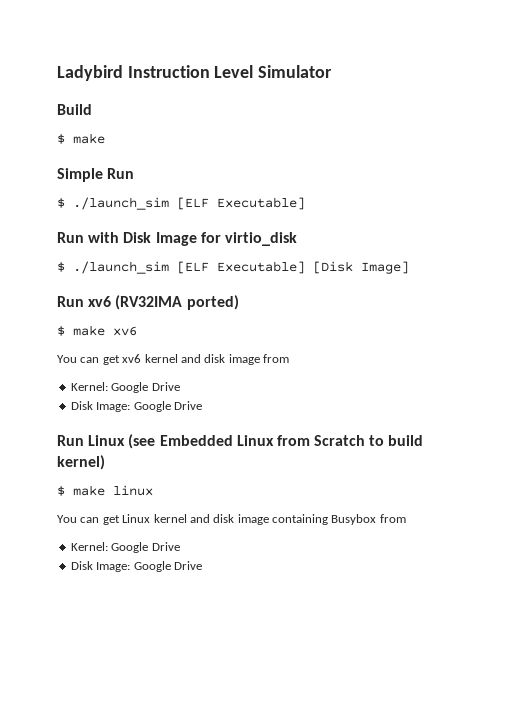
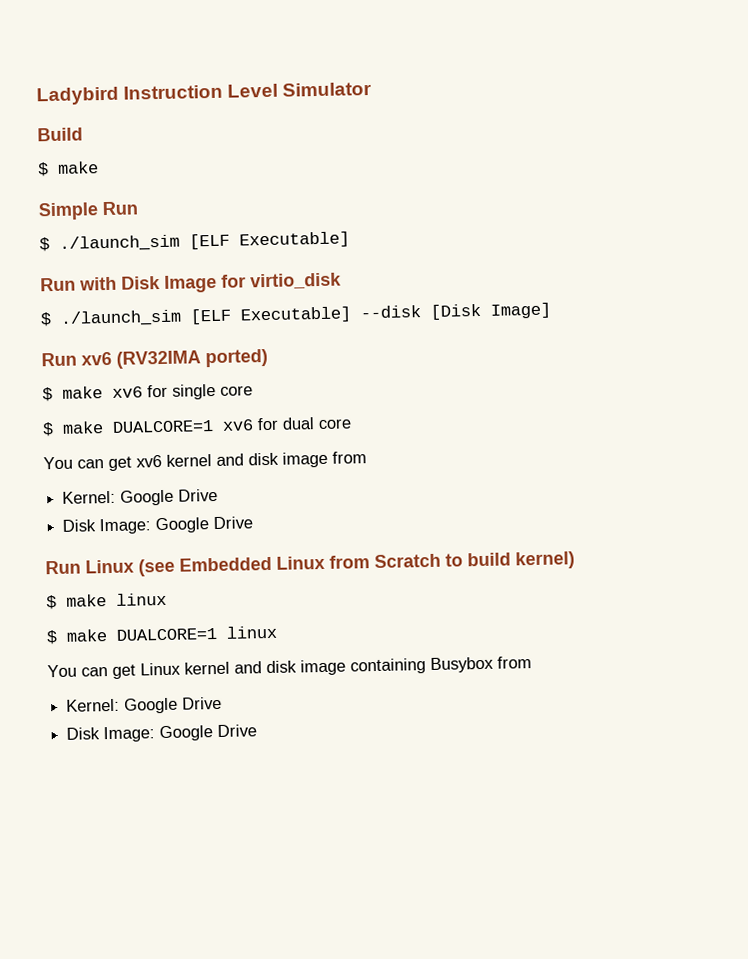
(305, 267) none -> [360,305,421,319] --disk
(137, 331) none -> [147,383,253,400] [42,417,352,437] for single core // $ make DUALCORE=1 xv6 for dual core
(153, 490) none -> [46,625,277,645] // $ make DUALCORE=1 linux

